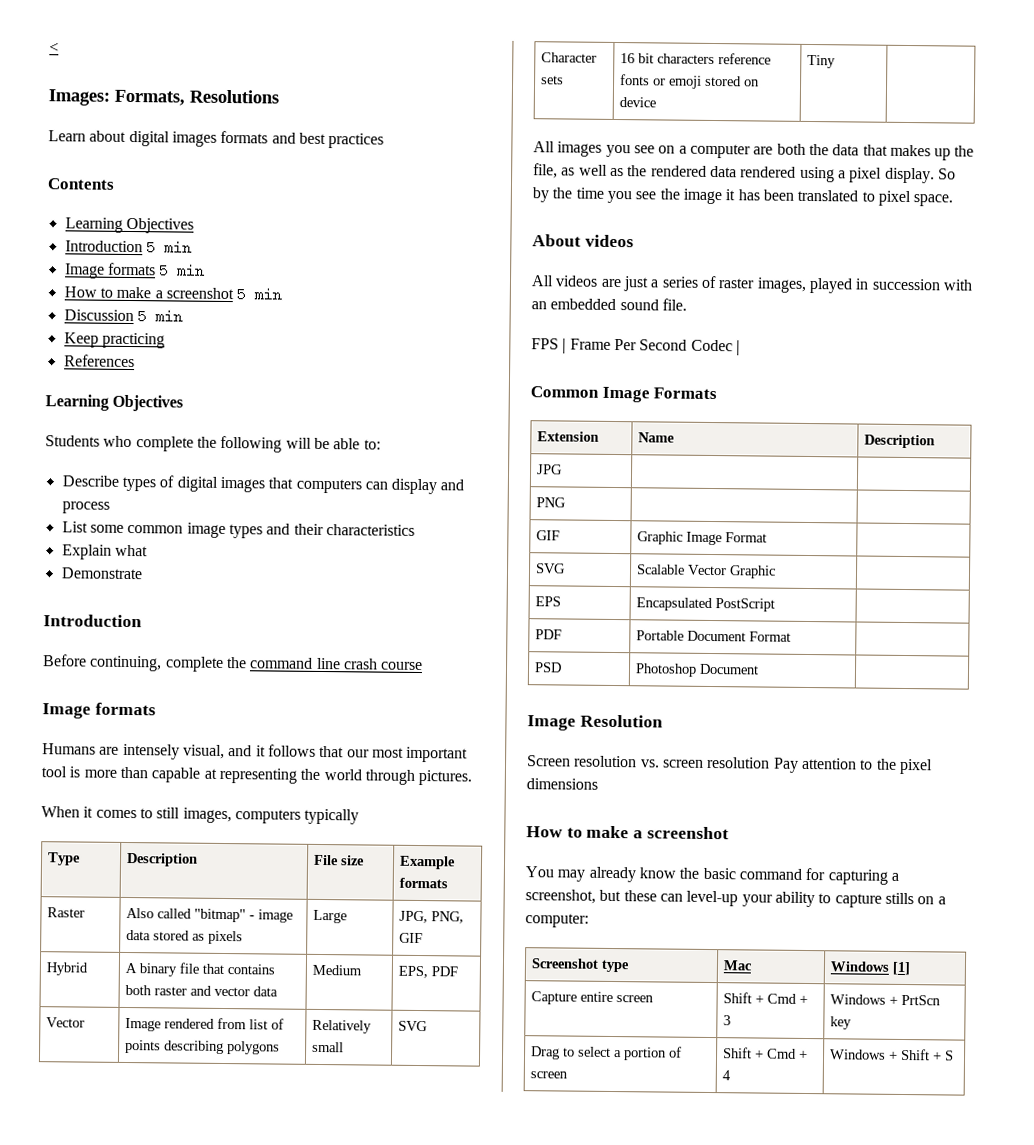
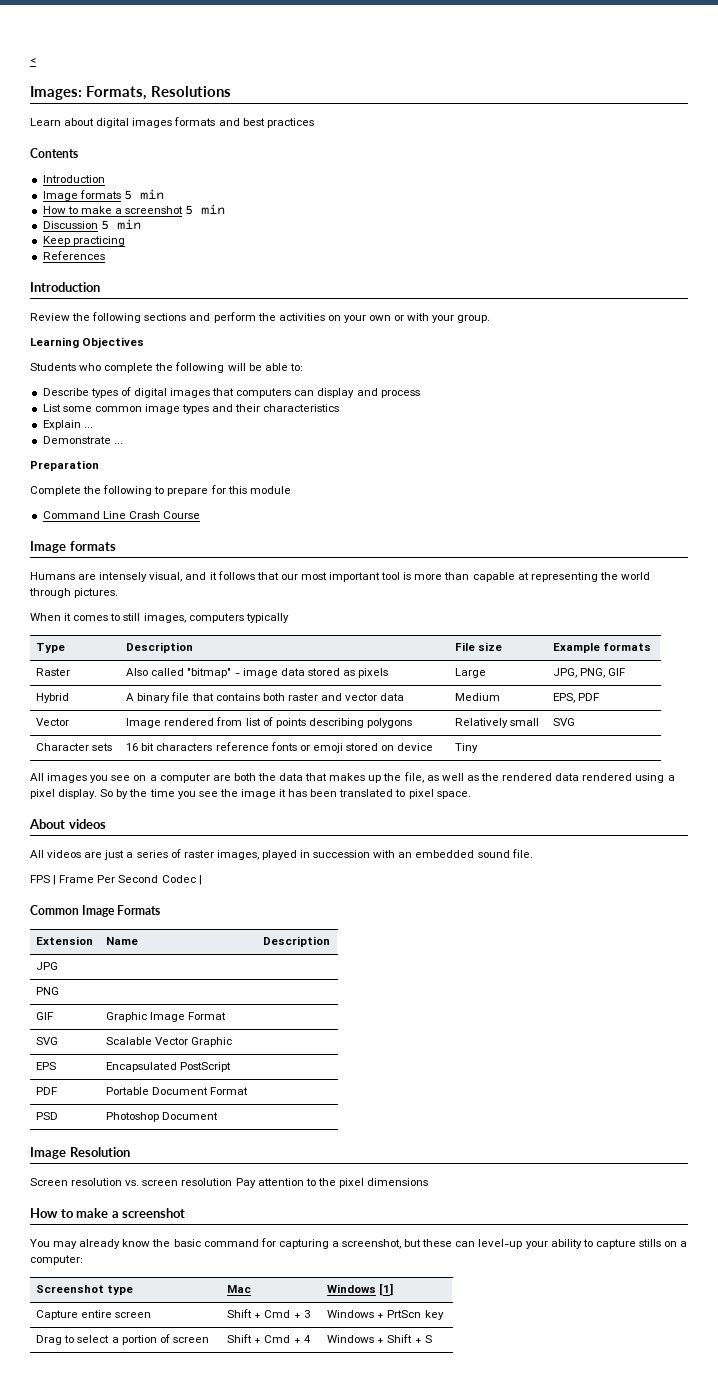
[64,217,194,234] [64,240,192,255] // Learning Objectives // Introduction 5 min -> [42,175,105,183] // Introduction
(135, 361) none -> [30,282,100,292] [30,312,491,323] // Introduction // Review the following sections and perform the activities on your own or with your group.
[114,544,148,557] what -> [83,426,93,428] ...
[43,614,142,628] [43,654,424,672] // Introduction // Before continuing, complete the command line crash course -> [113,442,123,444] [30,460,99,471] [30,485,291,496] [42,511,200,519] ... // Preparation // Complete the following to prepare for this module // Command Line Crash Course

